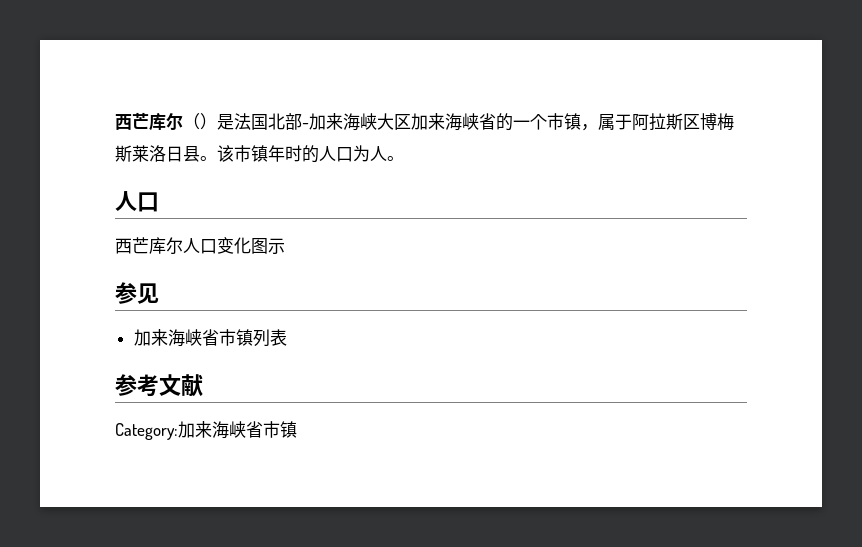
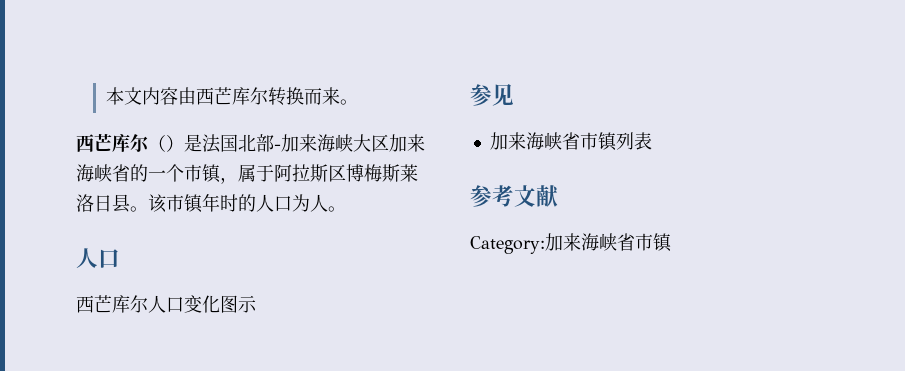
(115, 122) none -> [105,87,358,106] 本文内容由西芒库尔转换而来。 //

